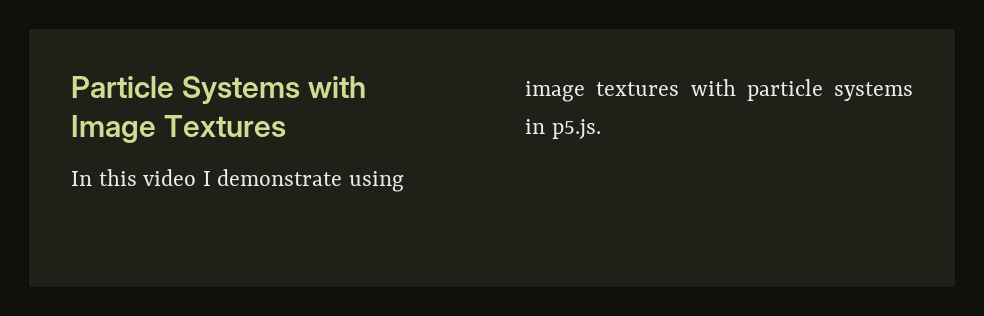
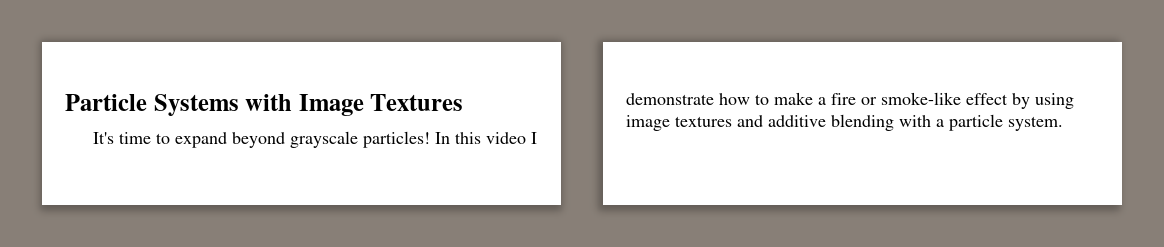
(287, 126) none -> [93,131,431,148] It's time to expand beyond grayscale particles!
[349,171,405,192] [525,79,913,102] [525,119,601,139] using image textures with particle systems in p5.js. -> [719,92,1074,109] [626,114,1063,131] how to make a fire or smoke-like effect by using image textures and additive blending with a particle system.

